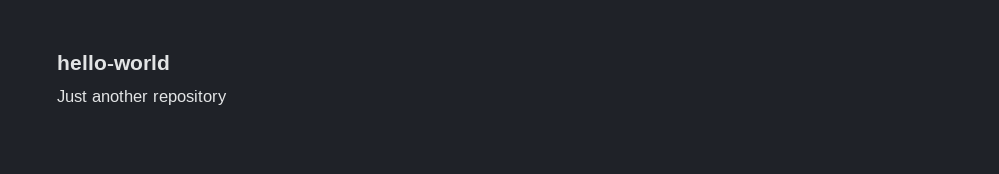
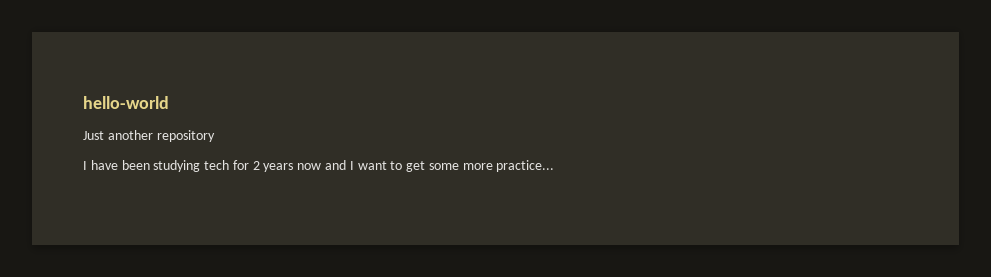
(227, 97) none -> [83,160,555,172] // I have been studying tech for 2 years now and I want to get some more practice...

